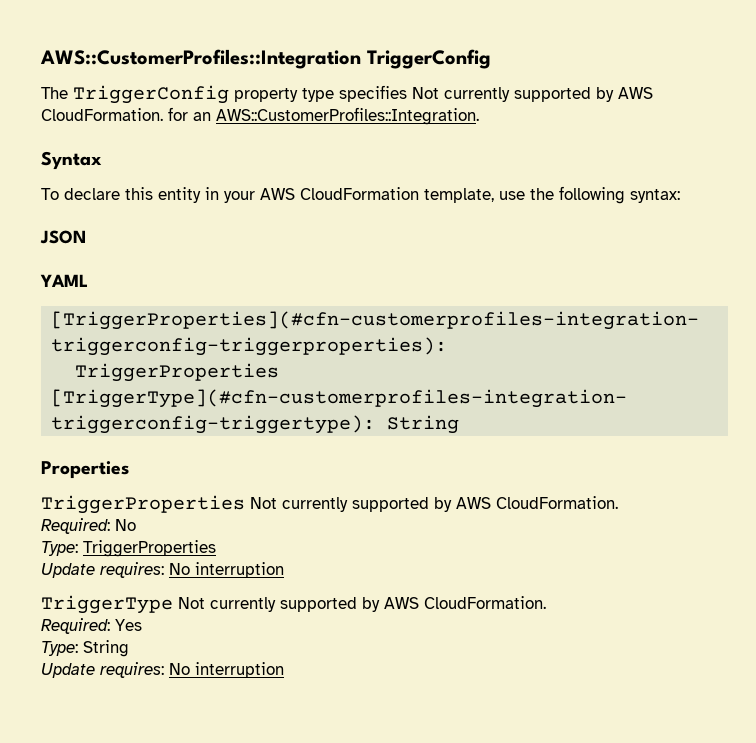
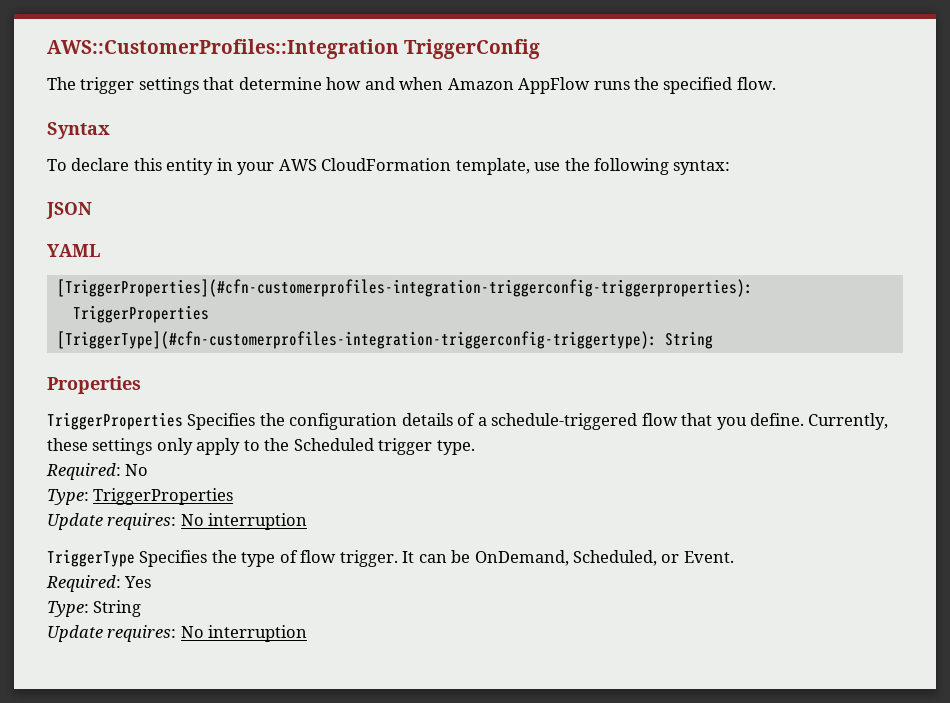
[73,85,653,104] [41,107,479,125] TriggerConfig property type specifies Not currently supported by AWS CloudFormation. for an AWS::CustomerProfiles::Integration. -> [80,77,776,94] trigger settings that determine how and when Amazon AppFlow runs the specified flow.
[250,496,618,512] Not currently supported by AWS CloudFormation. -> [187,413,889,430] [47,438,475,455] Specifies the configuration details of a schedule-triggered flow that you define. Currently, these settings only apply to the Scheduled trigger type.
[178,596,546,612] Not currently supported by AWS CloudFormation. -> [139,550,734,567] Specifies the type of flow trigger. It can be OnDemand, Scheduled, or Event.

